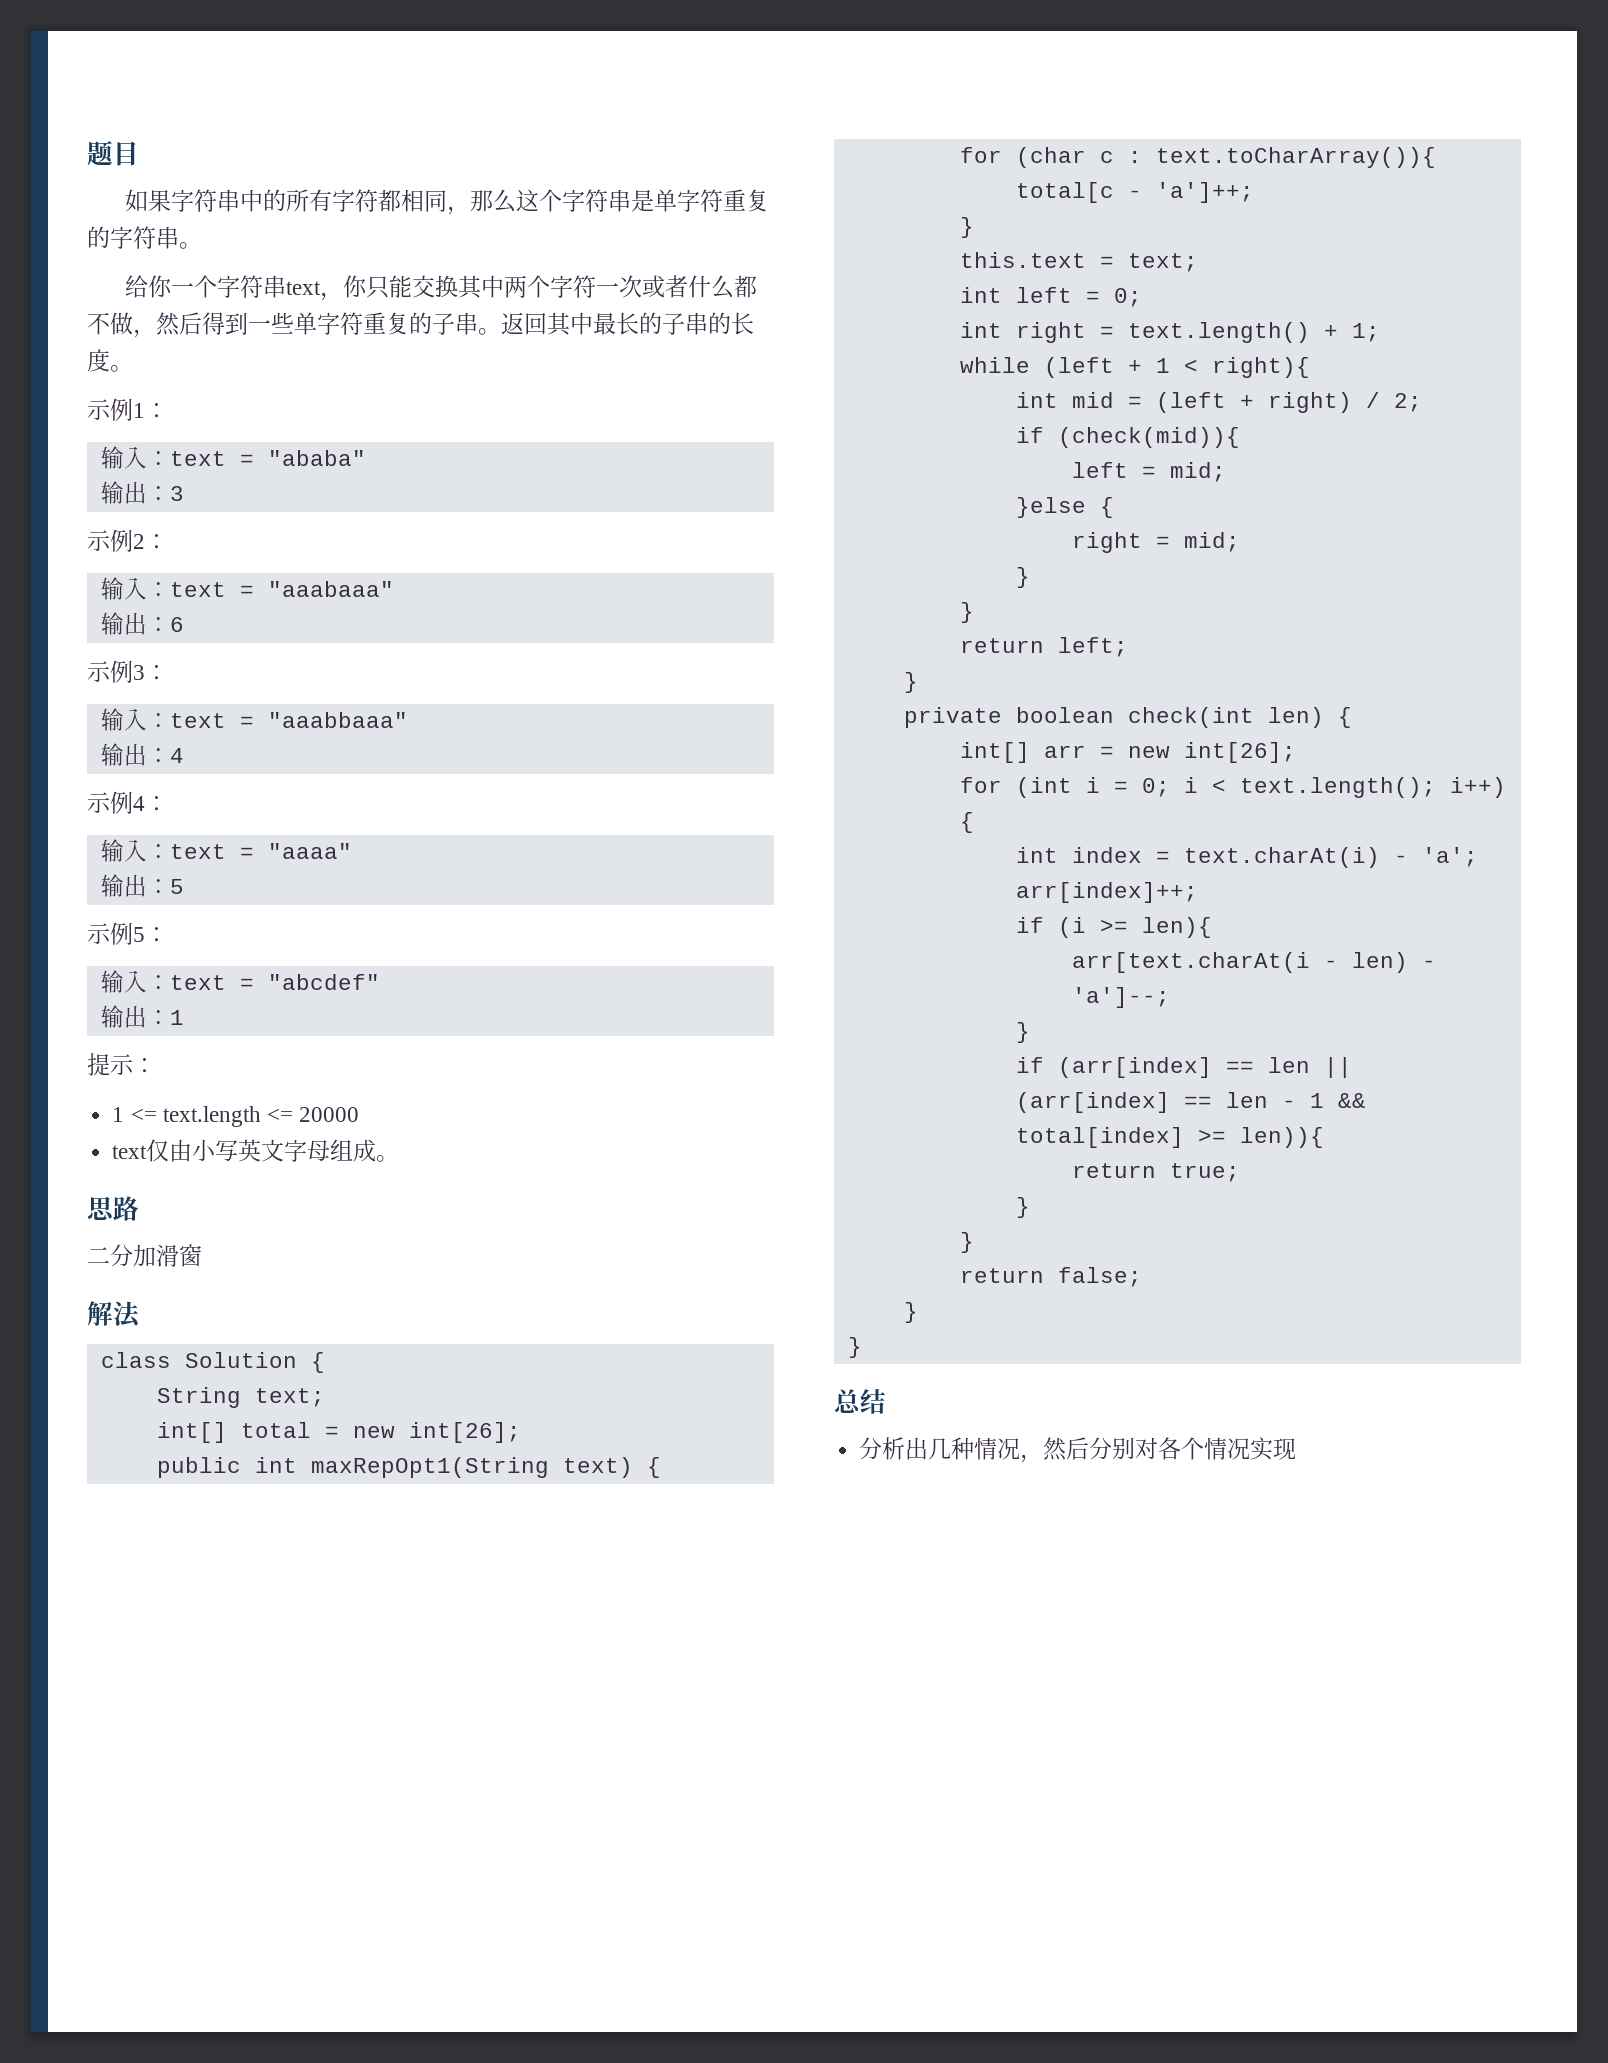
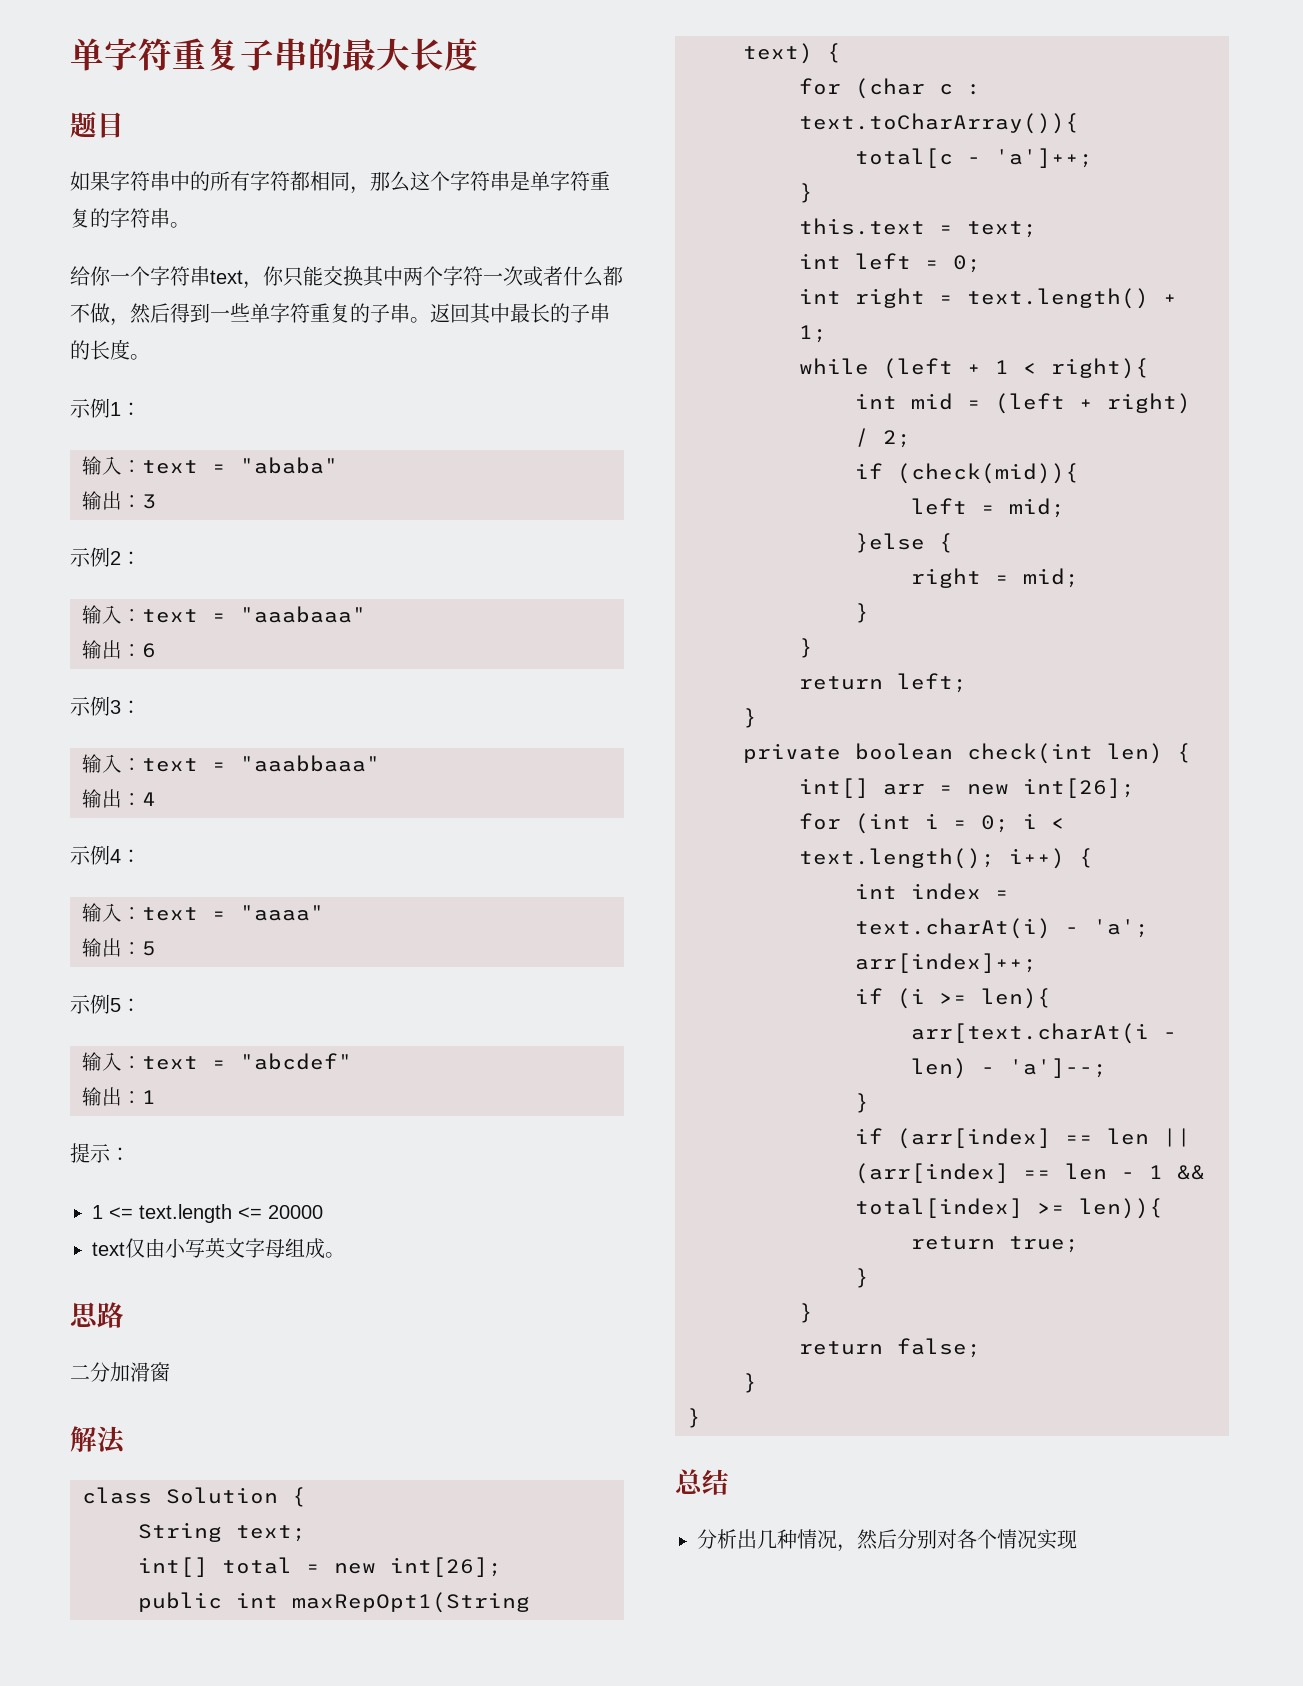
(87, 153) none -> [70,38,478,71] 单字符重复子串的最大长度 //

